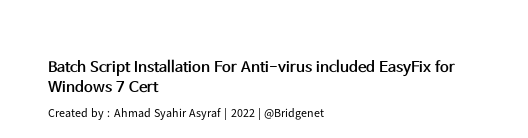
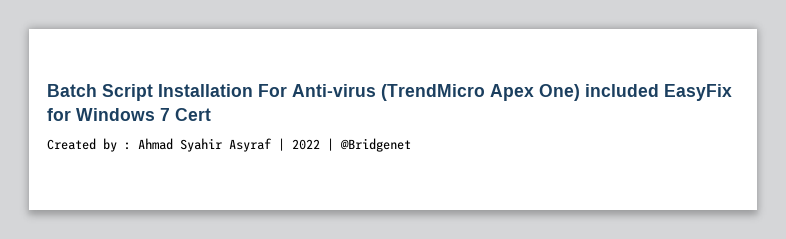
(313, 67) none -> [381,84,580,101] (TrendMicro Apex One)

